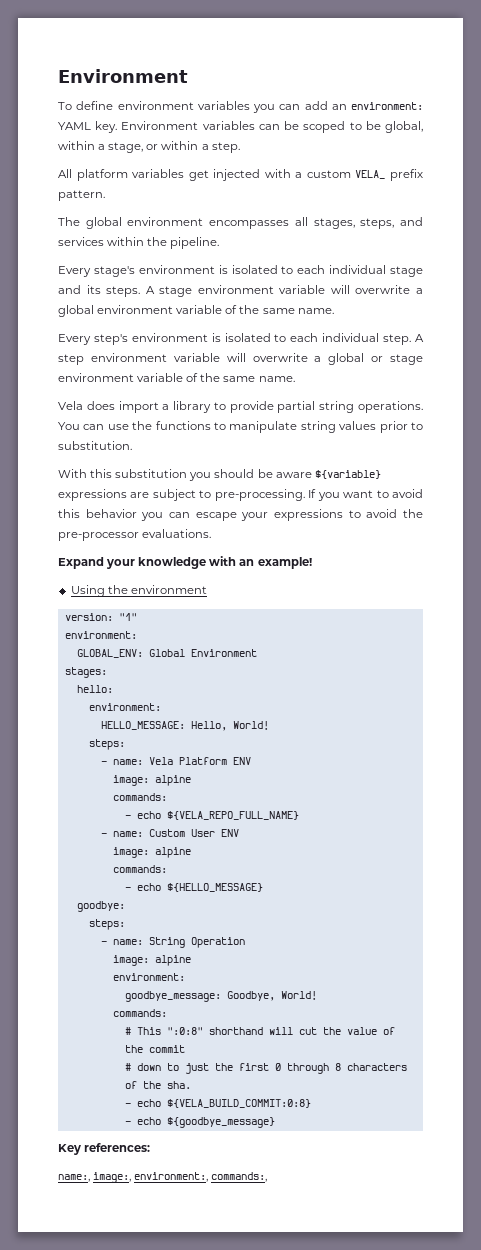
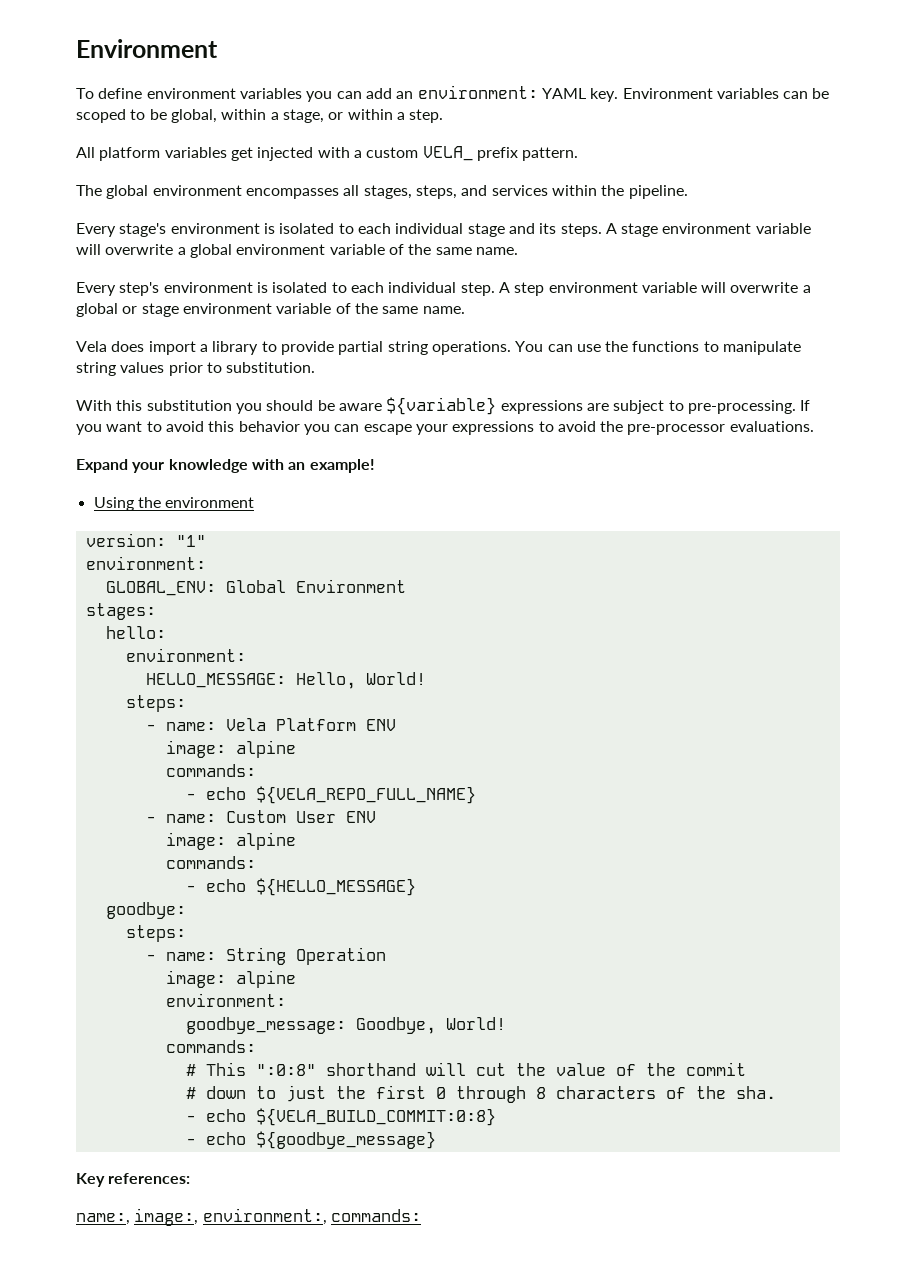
[211,1172,268,1182] commands:, -> [330,1209,421,1222] commands:

